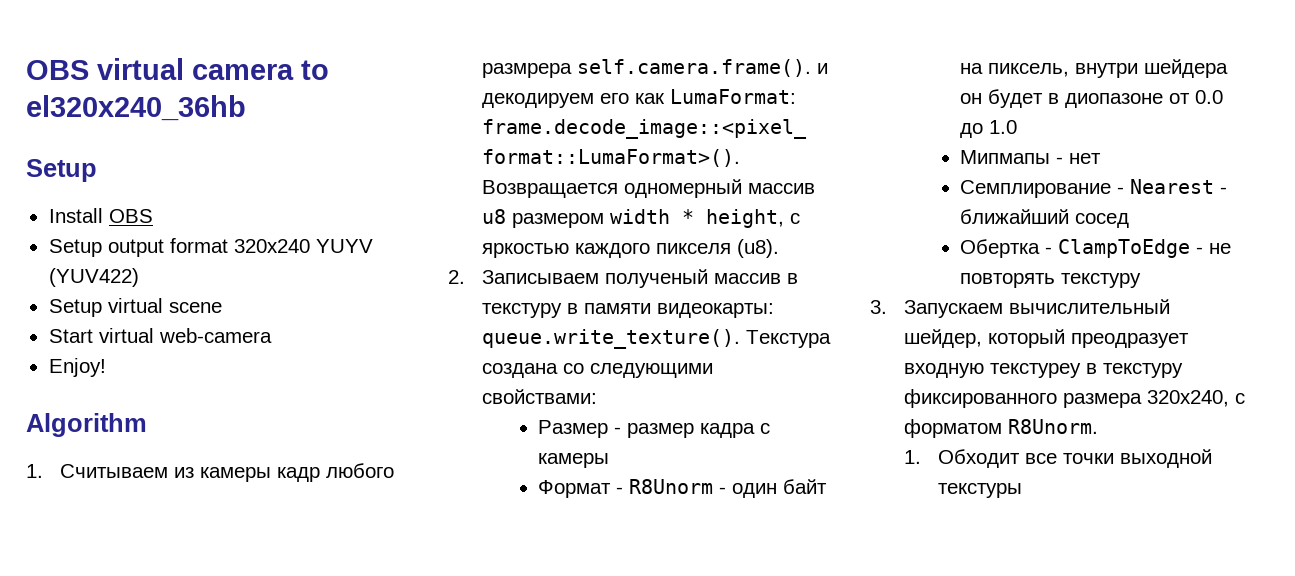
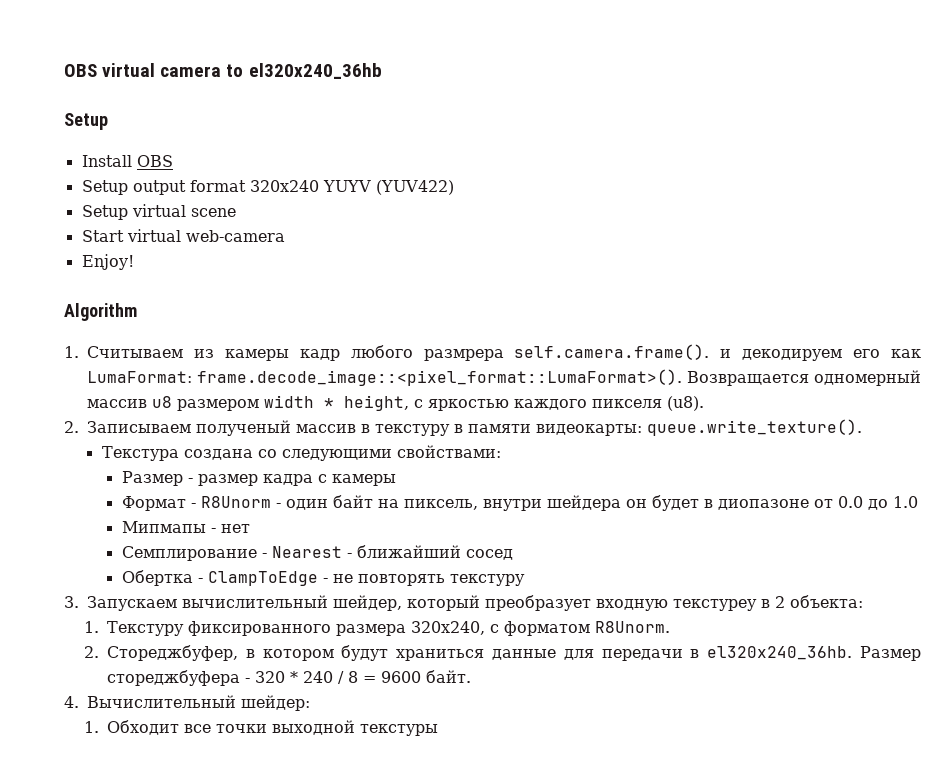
(740, 339) none -> (862, 427) //
[1070,333,1189,348] преодразует -> [485,595,591,611] преобразует
[1102,363,1183,378] текстуру -> [775,595,863,608] [84,621,185,636] 2 объекта: // 1. Текстуру
(1098, 426) none -> [84,645,921,661] [107,670,472,686] [64,695,310,711] // 2. Стореджбуфер, в котором будут храниться данные для передачи в el320x240_36hb. Размер стореджбуфера - 320 * 240 / 8 = 9600 байт. // 4. Вычислительный шейдер:

